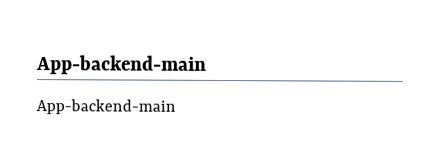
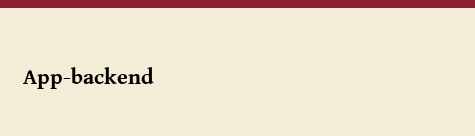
[35,55,207,75] [36,99,176,115] App-backend-main // App-backend-main -> [23,67,154,89] App-backend

